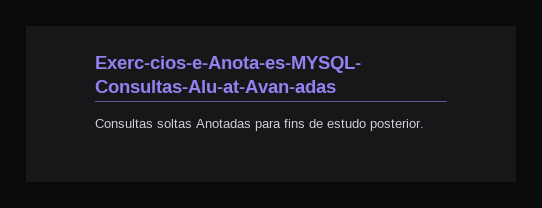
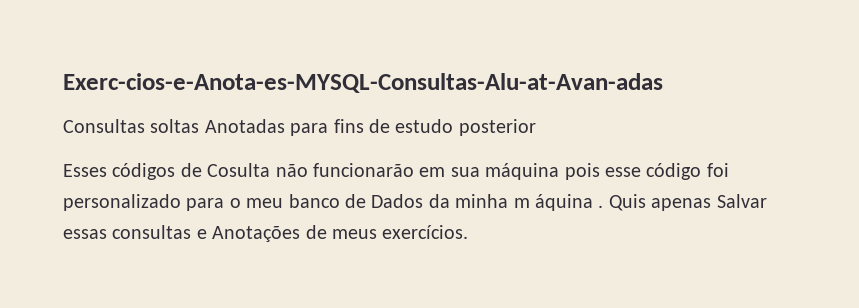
[370,119,424,131] posterior. -> [458,119,536,136] [63,163,729,180] [63,194,767,211] [63,225,469,242] posterior // Esses códigos de Cosulta não funcionarão em sua máquina pois esse código foi personalizado para o meu banco de Dados da minha m áquina . Quis apenas Salvar essas consultas e Anotações de meus exercícios.

